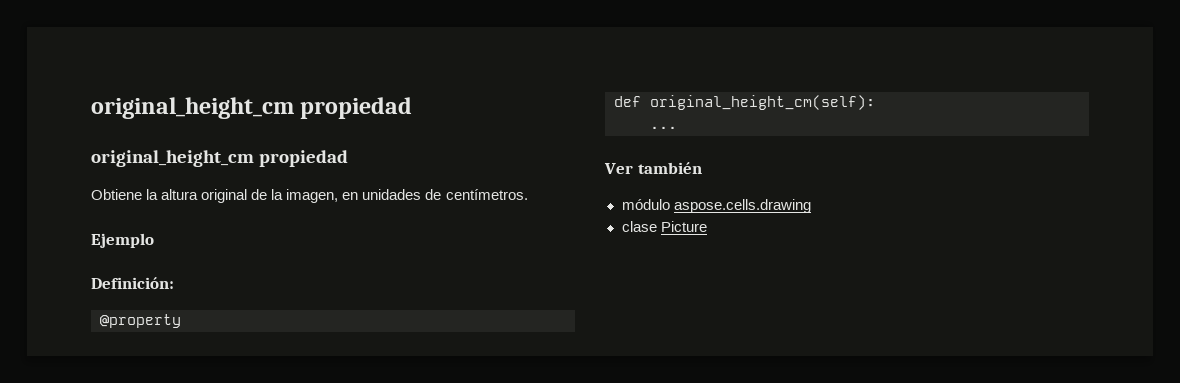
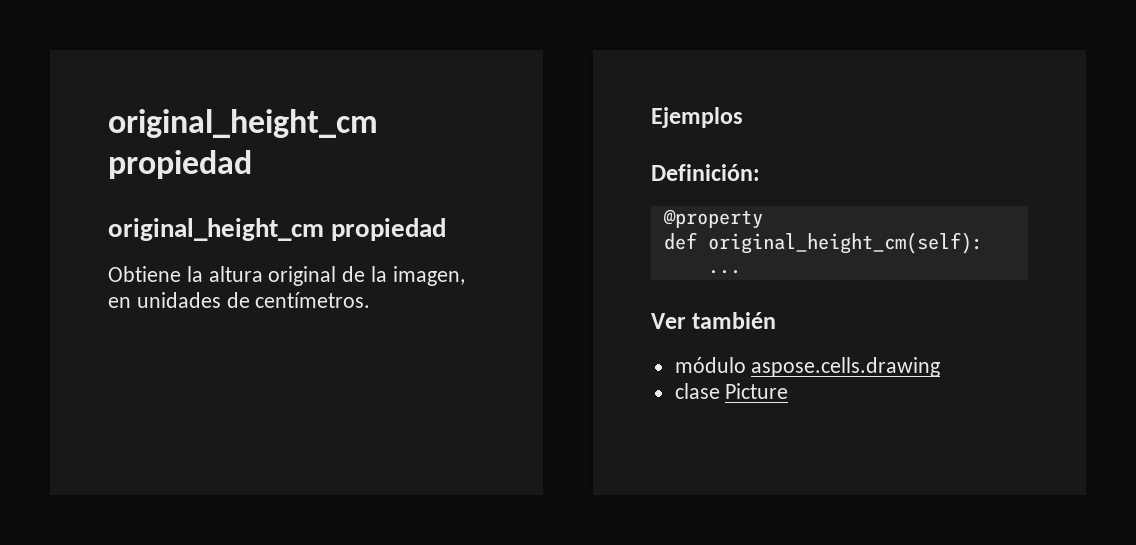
[91,233,154,248] Ejemplo -> [651,107,743,128] Ejemplos

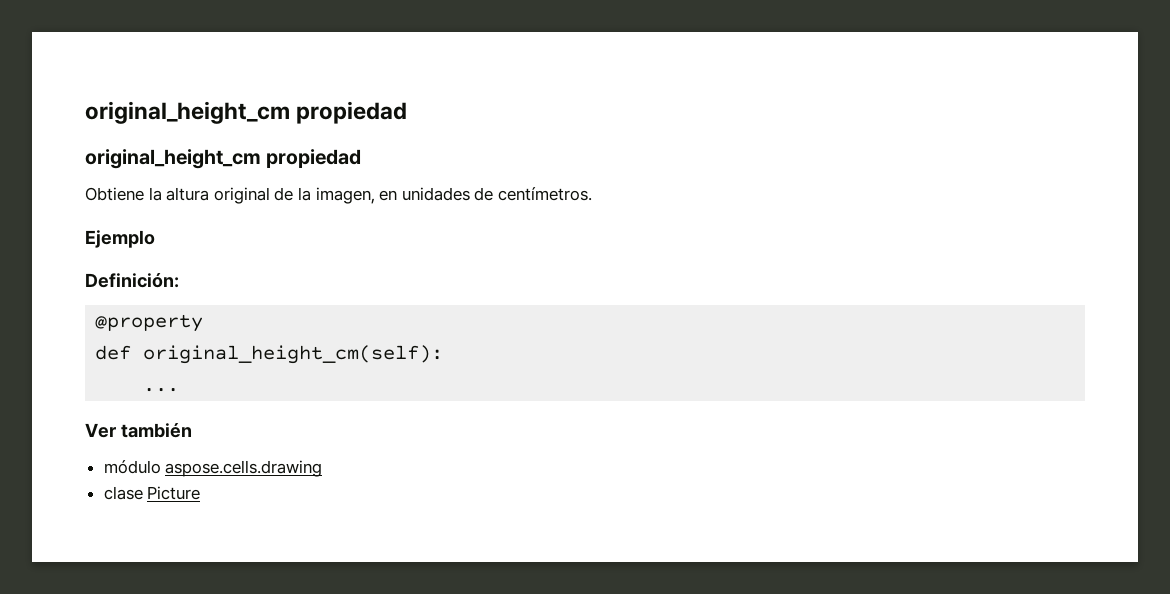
[651,107,743,128] Ejemplos -> [85,230,155,248] Ejemplo

